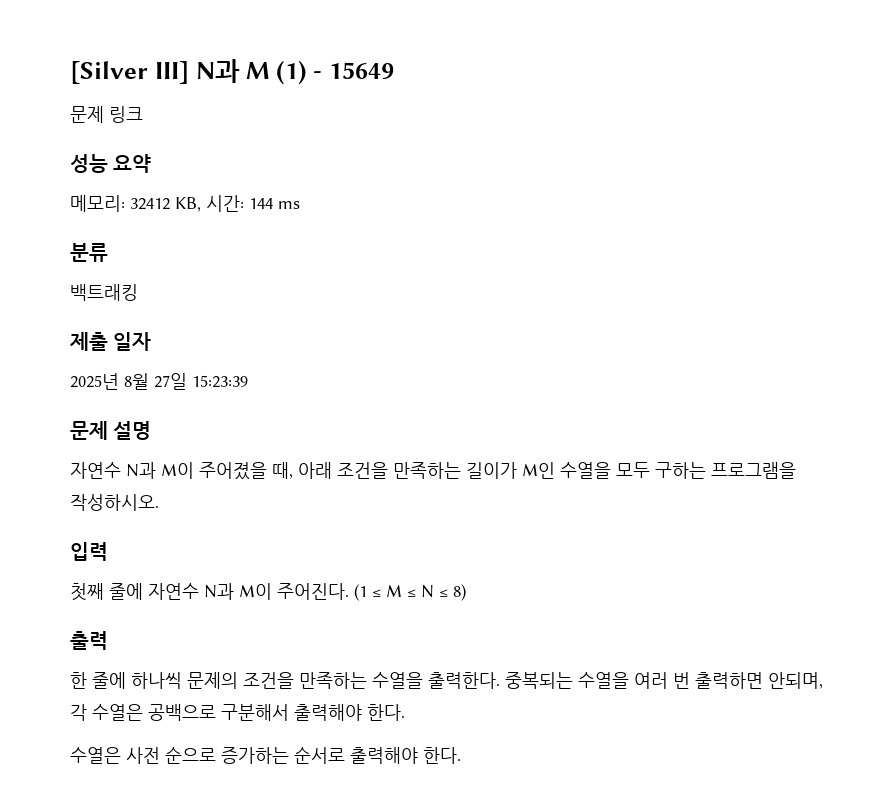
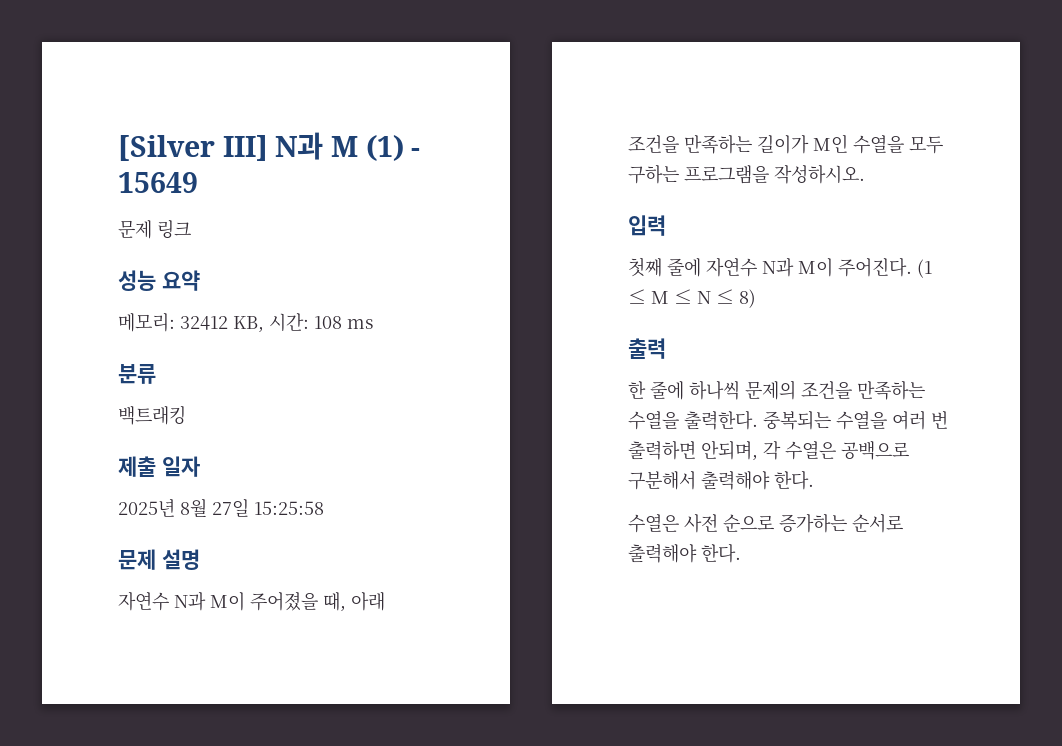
[249,198,273,209] 144 -> [314,316,342,329] 108
[192,375,248,388] 15:23:39 -> [254,501,324,515] 15:25:58

